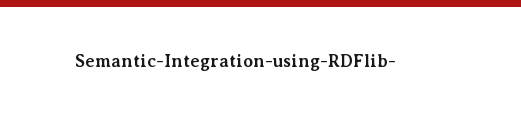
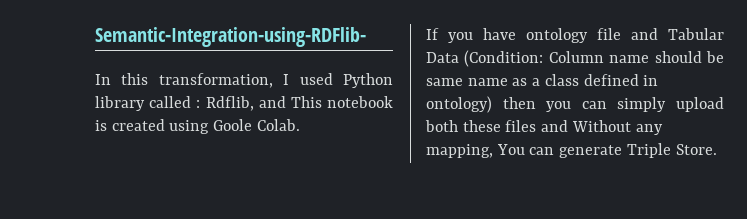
(396, 62) none -> [95,73,393,88] [95,96,393,111] [95,119,300,134] [426,28,724,43] [426,50,724,67] [426,74,659,86] [426,96,724,113] [425,120,663,135] [426,143,717,158] // In this transformation, I used Python library called : Rdflib, and This notebook is created using Goole Colab. // If you have ontology file and Tabular Data (Condition: Column name should be same name as a class defined in ontology) then you can simply upload both these files and Without any mapping, You can generate Triple Store.

